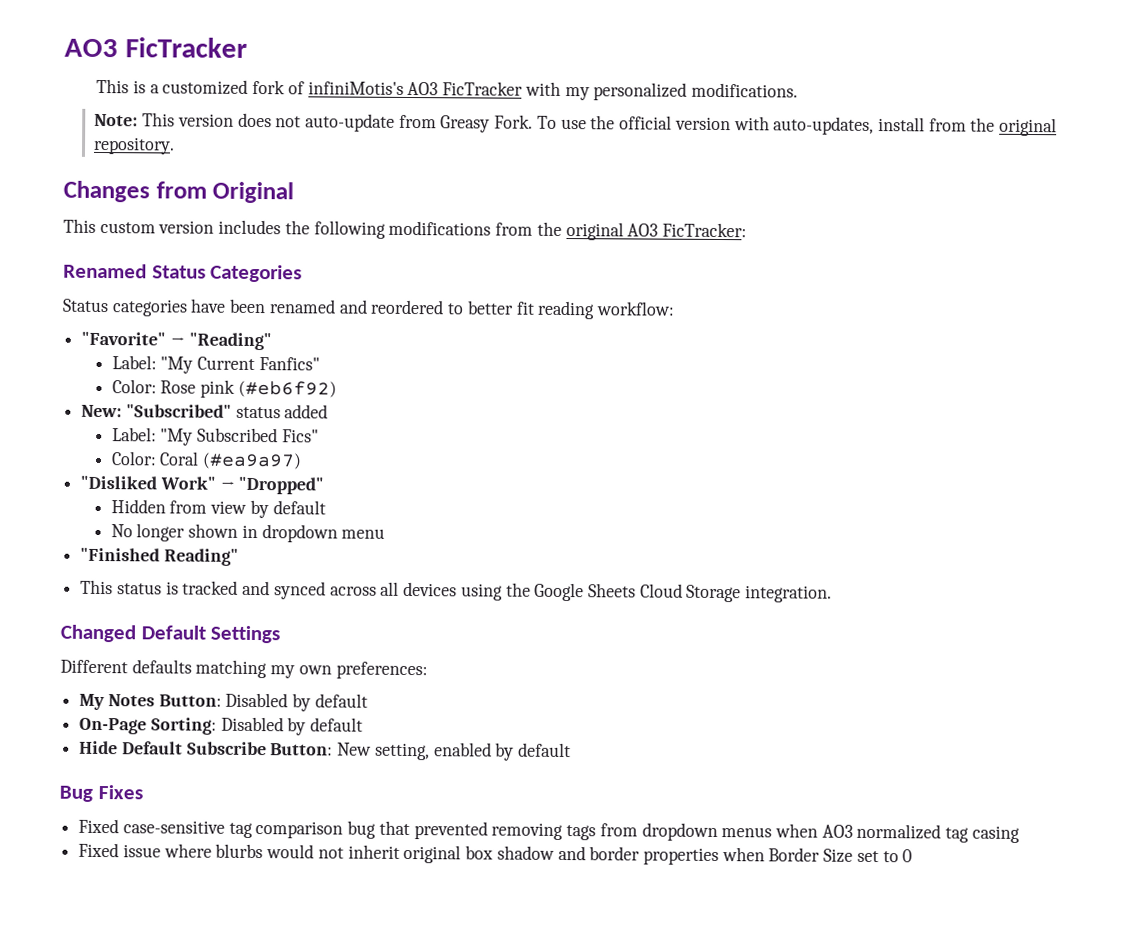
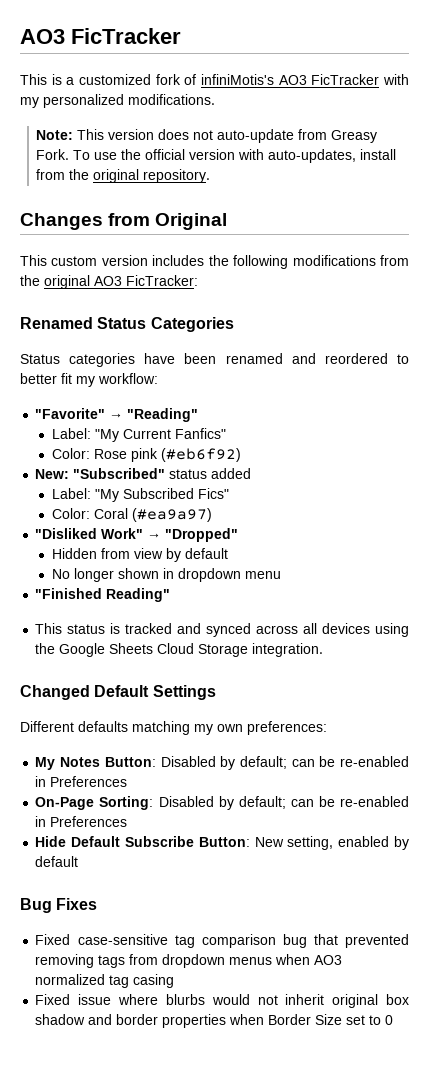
[537,300,596,320] reading -> [76,376,95,387] my
[314,693,368,708] [79,716,364,736] default // On-Page Sorting: Disabled by default -> [239,756,409,769] [35,776,128,787] [35,796,409,810] [35,816,128,827] default; can be re-enabled in Preferences // On-Page Sorting: Disabled by default; can be re-enabled in Preferences

